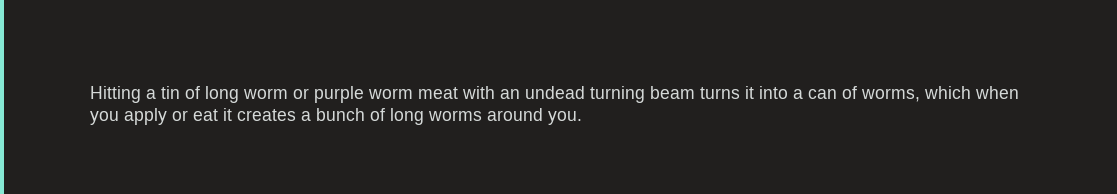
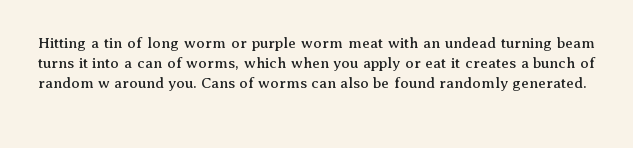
[390,108,582,125] long worms around you. -> [38,77,587,91] random w around you. Cans of worms can also be found randomly generated.

